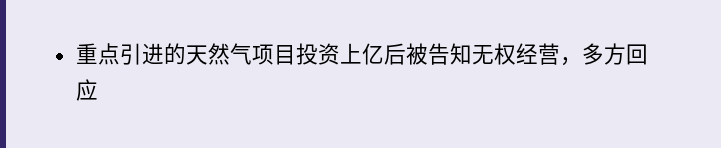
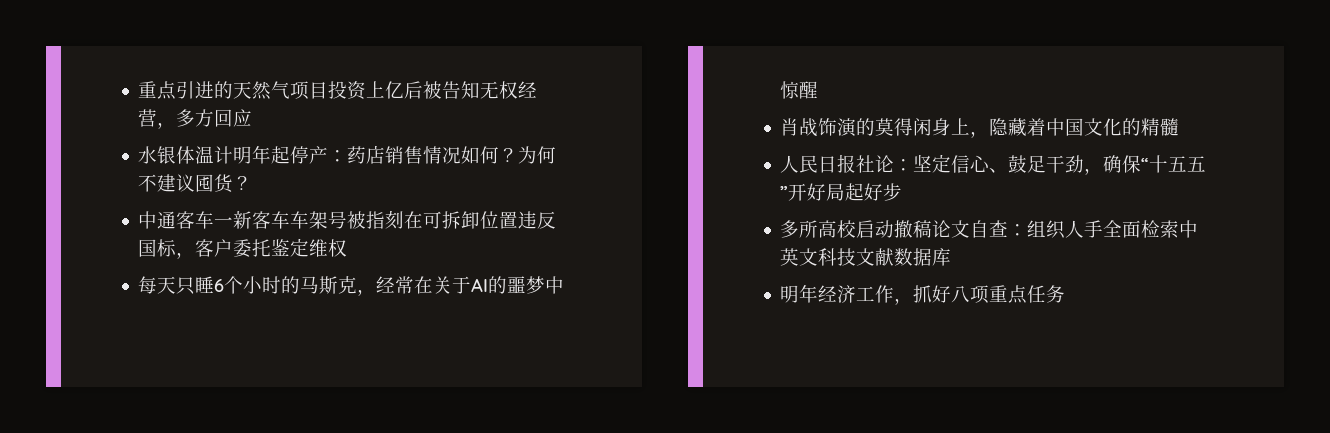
(98, 90) none -> [138,145,557,164] [138,174,253,193] [138,210,557,229] [138,238,348,259] [138,276,565,296] [780,81,819,99] [780,118,1180,138] [780,154,1207,175] [780,183,903,201] [780,220,1199,239] [780,248,952,266] [780,284,1066,305] // 水银体温计明年起停产：药店销售情况如何？为何不建议囤货？ // 中通客车一新客车车架号被指刻在可拆卸位置违反国标，客户委托鉴定维权 // 每天只睡6个小时的马斯克，经常在关于AI的噩梦中惊醒 // 肖战饰演的莫得闲身上，隐藏着中国文化的精髓 // 人民日报社论：坚定信心、鼓足干劲，确保“十五五”开好局起好步 // 多所高校启动撤稿论文自查：组织人手全面检索中英文科技文献数据库 // 明年经济工作，抓好八项重点任务

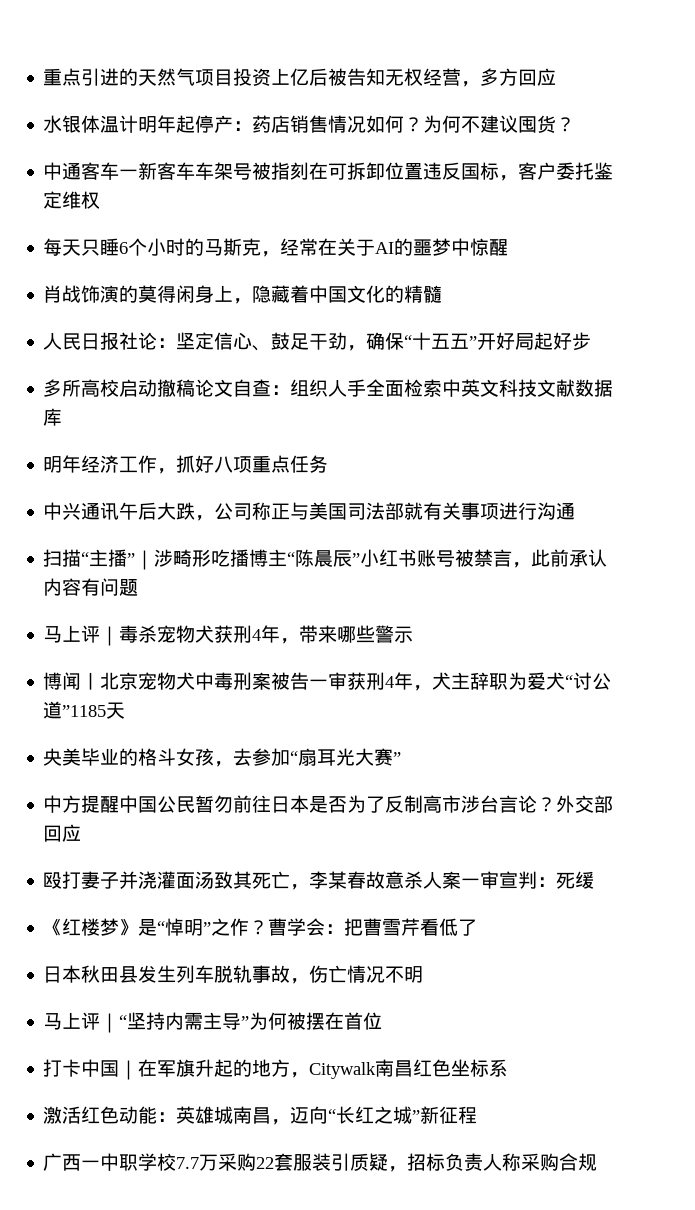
(1066, 294) none -> [43,502,576,521] [43,549,608,570] [43,578,139,596] [43,625,414,646] [43,672,612,691] [43,701,126,719] [43,748,402,767] [43,795,614,813] [43,824,82,842] [43,871,595,890] [43,918,478,936] [43,965,424,984] [43,1012,383,1033] [43,1059,509,1080] [43,1106,478,1125] [43,1153,598,1172] // 中兴通讯午后大跌，公司称正与美国司法部就有关事项进行沟通 // 扫描“主播”｜涉畸形吃播博主“陈晨辰”小红书账号被禁言，此前承认内容有问题 // 马上评｜毒杀宠物犬获刑4年，带来哪些警示 // 博闻丨北京宠物犬中毒刑案被告一审获刑4年，犬主辞职为爱犬“讨公道”1185天 // 央美毕业的格斗女孩，去参加“扇耳光大赛” // 中方提醒中国公民暂勿前往日本是否为了反制高市涉台言论？外交部回应 // 殴打妻子并浇灌面汤致其死亡，李某春故意杀人案一审宣判：死缓 // 《红楼梦》是“悼明”之作？曹学会：把曹雪芹看低了 // 日本秋田县发生列车脱轨事故，伤亡情况不明 // 马上评｜“坚持内需主导”为何被摆在首位 // 打卡中国｜在军旗升起的地方，Citywalk南昌红色坐标系 // 激活红色动能：英雄城南昌，迈向“长红之城”新征程 // 广西一中职学校7.7万采购22套服装引质疑，招标负责人称采购合规

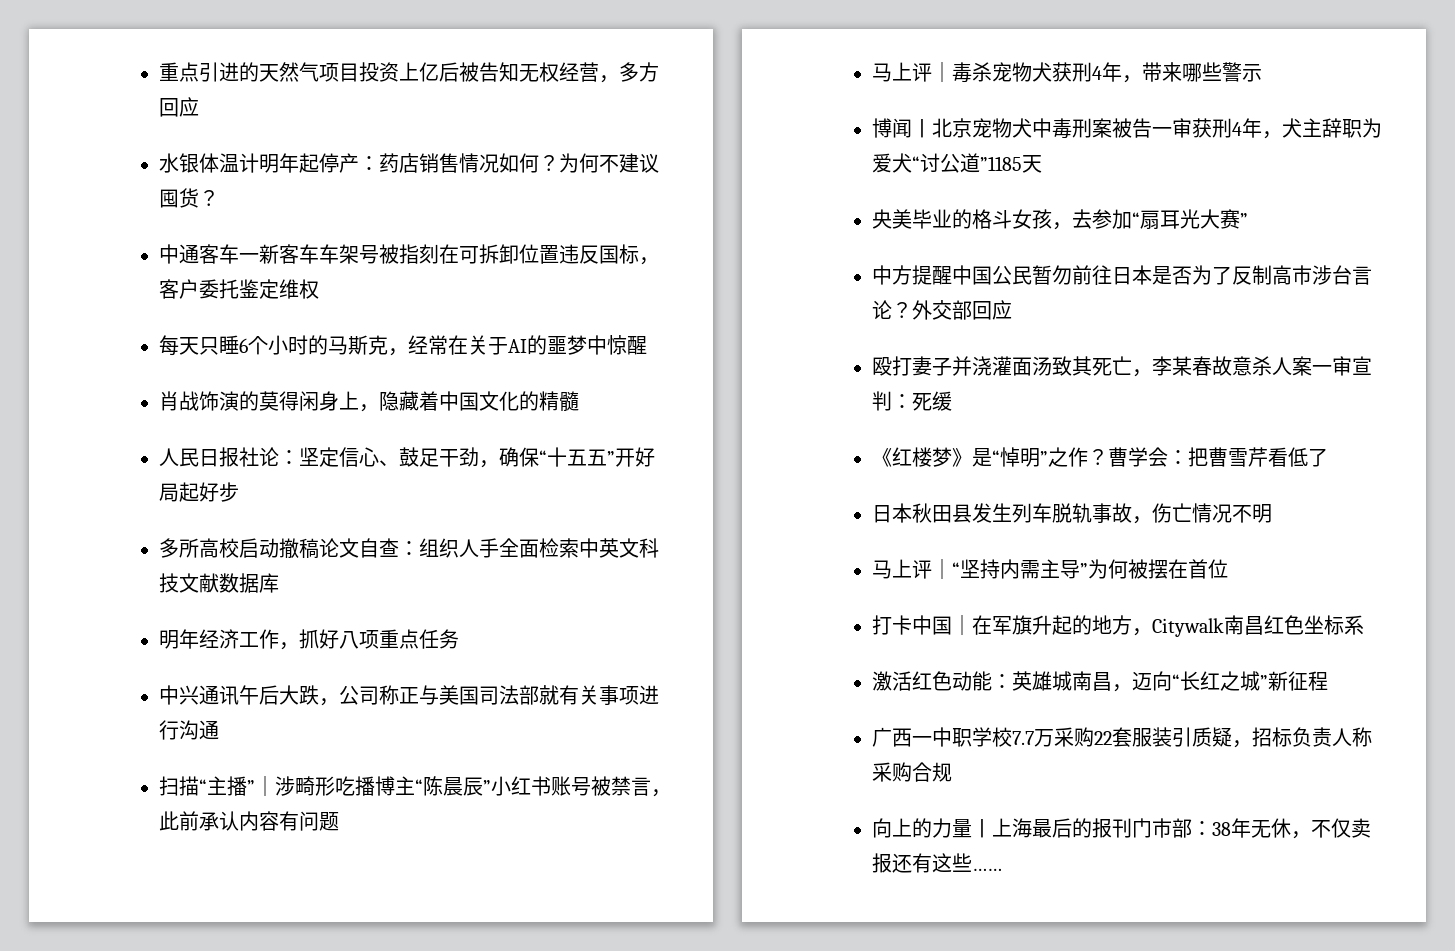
(598, 1162) none -> [872,818,1371,839] [872,853,1002,873] // 向上的力量丨上海最后的报刊门市部：38年无休，不仅卖报还有这些……

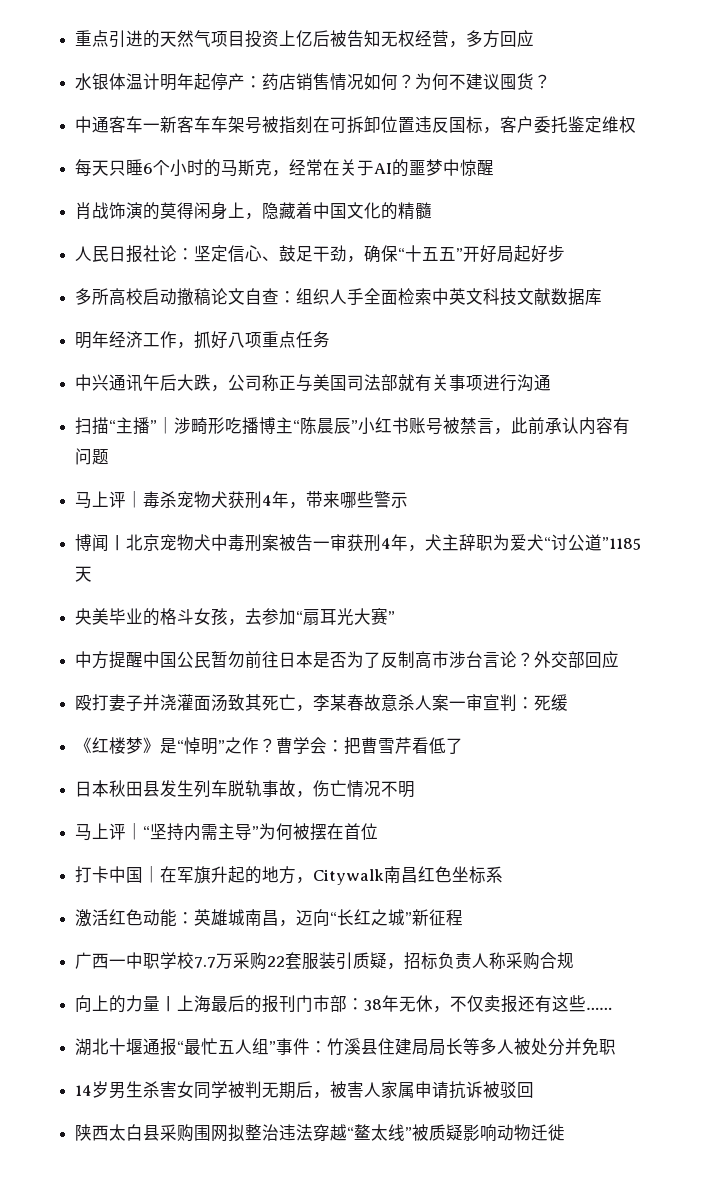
(1002, 869) none -> [75,1038,617,1056] [75,1081,535,1099] [75,1124,566,1142] // 湖北十堰通报“最忙五人组”事件：竹溪县住建局局长等多人被处分并免职 // 14岁男生杀害女同学被判无期后，被害人家属申请抗诉被驳回 // 陕西太白县采购围网拟整治违法穿越“鳌太线”被质疑影响动物迁徙

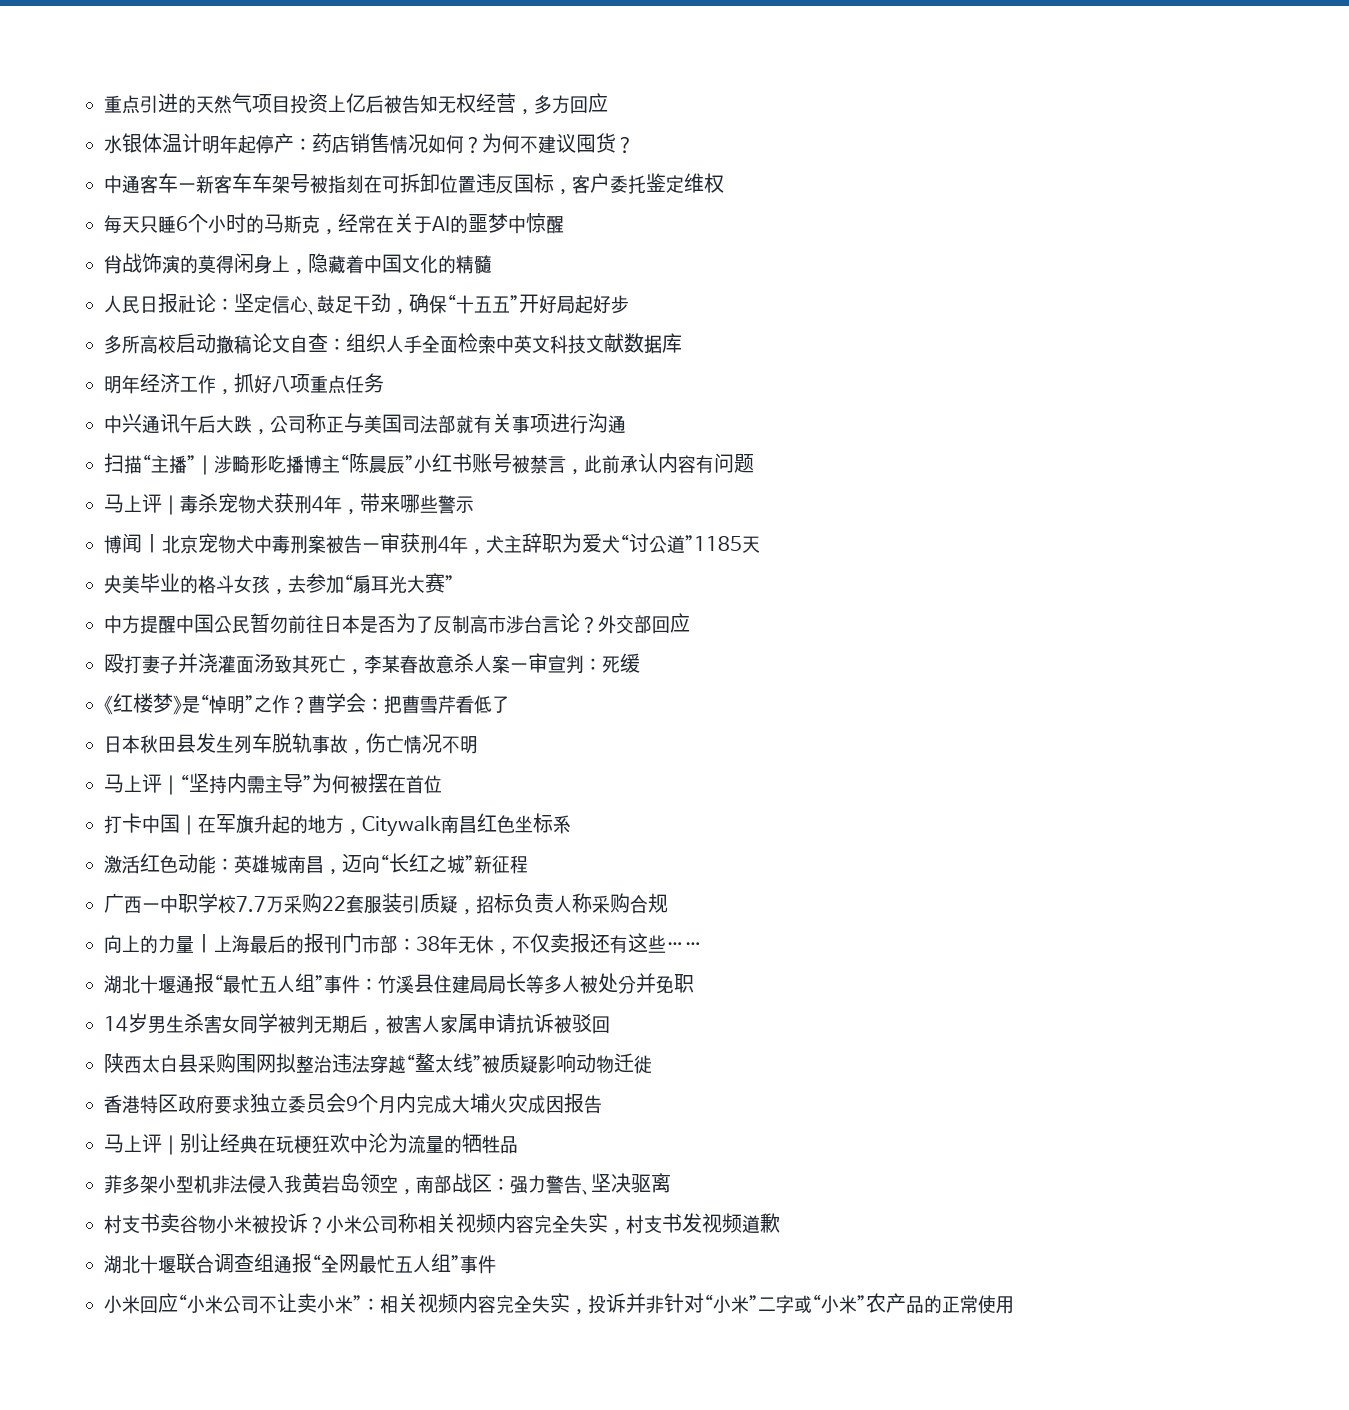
(566, 1132) none -> [104,1093,602,1114] [104,1133,518,1155] [104,1173,671,1195] [104,1213,780,1235] [104,1253,496,1274] [104,1293,1014,1315] // 香港特区政府要求独立委员会9个月内完成大埔火灾成因报告 // 马上评｜别让经典在玩梗狂欢中沦为流量的牺牲品 // 菲多架小型机非法侵入我黄岩岛领空，南部战区：强力警告、坚决驱离 // 村支书卖谷物小米被投诉？小米公司称相关视频内容完全失实，村支书发视频道歉 // 湖北十堰联合调查组通报“全网最忙五人组”事件 // 小米回应“小米公司不让卖小米”：相关视频内容完全失实，投诉并非针对“小米”二字或“小米”农产品的正常使用

